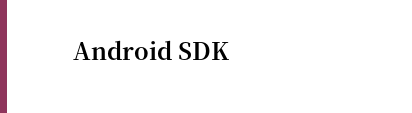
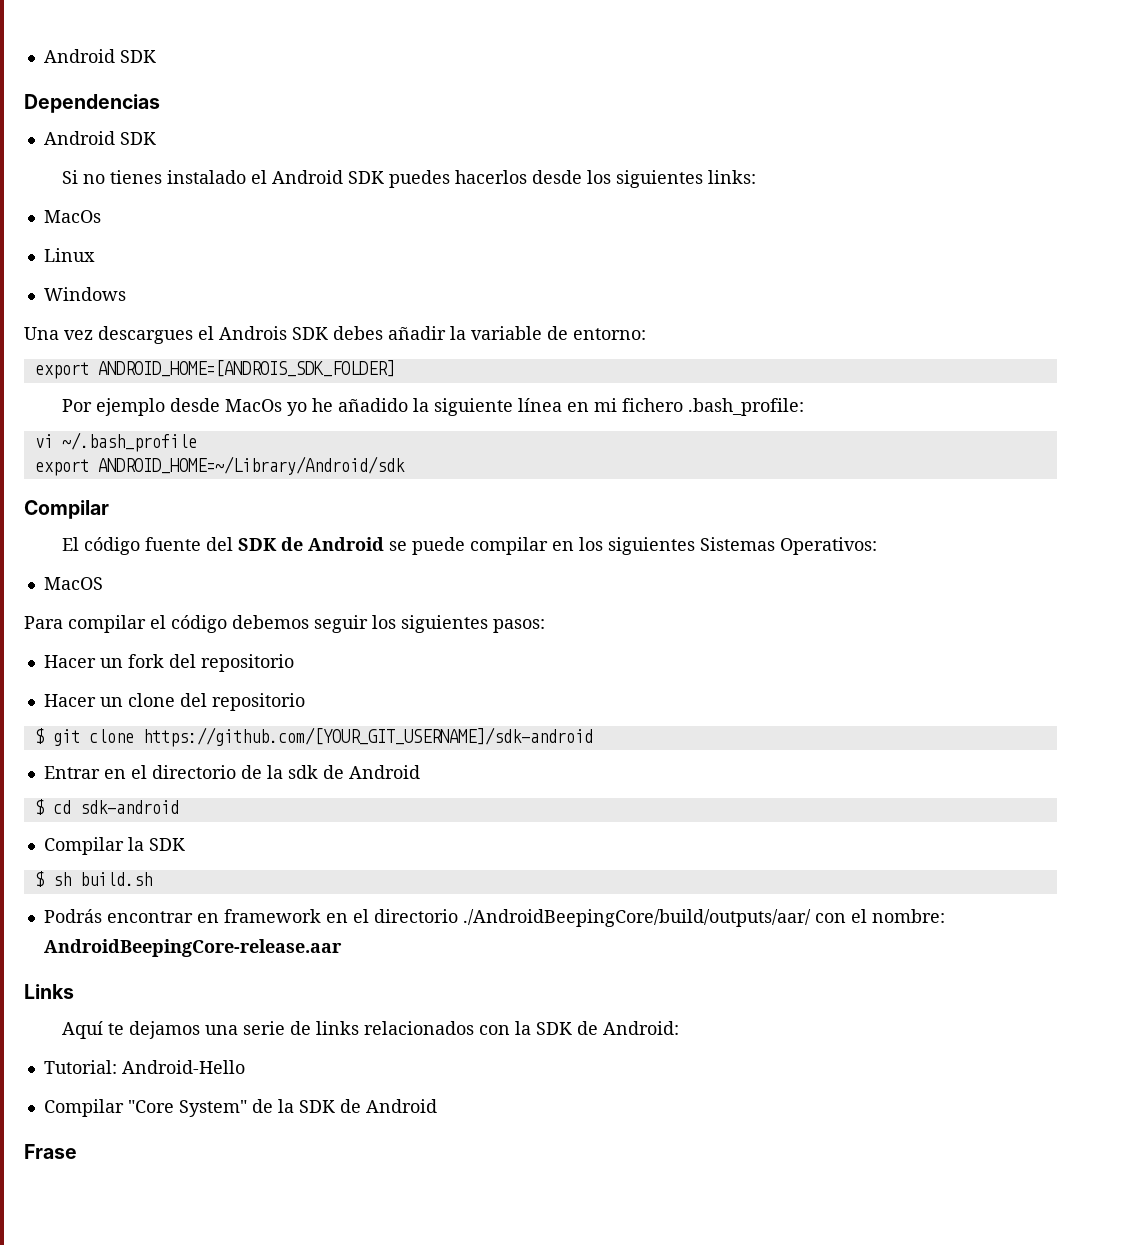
[73,40,230,60] Android SDK -> [43,49,156,63] [24,94,160,113] [43,131,156,145] [62,170,757,188] [43,210,101,223] [43,248,95,262] [43,287,126,301] [24,326,646,344] [34,360,395,379] [62,398,805,416] [34,432,197,452] [34,456,405,476] [24,500,109,519] [62,537,878,555] [43,577,103,590] [24,615,545,633] [43,654,294,672] [43,693,305,711] [34,727,593,747] [43,765,420,779] [34,799,179,815] [43,837,185,855] [34,871,152,887] [43,909,945,927] [43,939,342,957] [24,984,74,999] [62,1021,680,1039] [43,1060,245,1074] [43,1099,437,1117] [24,1144,77,1159] Android SDK // Dependencias // Android SDK // Si no tienes instalado el Android SDK puedes hacerlos desde los siguientes links: // MacOs // Linux // Windows // Una vez descargues el Androis SDK debes añadir la variable de entorno: // export ANDROID_HOME=[ANDROIS_SDK_FOLDER] // Por ejemplo desde MacOs yo he añadido la siguiente línea en mi fichero .bash_profile: // vi ~/.bash_profile // export ANDROID_HOME=~/Library/Android/sdk // Compilar // El código fuente del SDK de Android se puede compilar en los siguientes Sistemas Operativos: // MacOS // Para compilar el código debemos seguir los siguientes pasos: // Hacer un fork del repositorio // Hacer un clone del repositorio // $ git clone https://github.com/[YOUR_GIT_USERNAME]/sdk-android // Entrar en el directorio de la sdk de Android // $ cd sdk-android // Compilar la SDK // $ sh build.sh // Podrás encontrar en framework en el directorio ./AndroidBeepingCore/build/outputs/aar/ con el nombre: AndroidBeepingCore-release.aar // Links // Aquí te dejamos una serie de links relacionados con la SDK de Android: // Tutorial: Android-Hello // Compilar "Core System" de la SDK de Android // Frase

